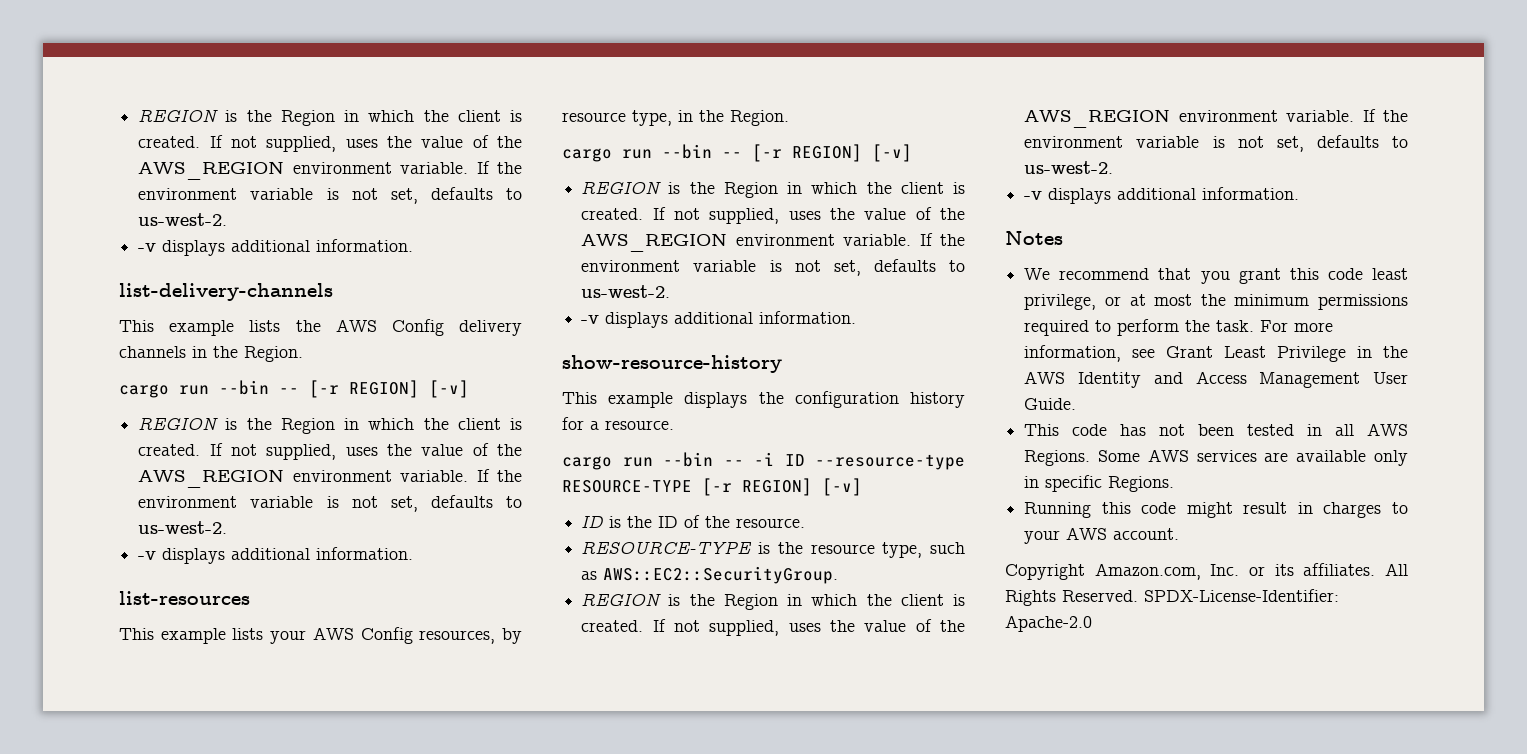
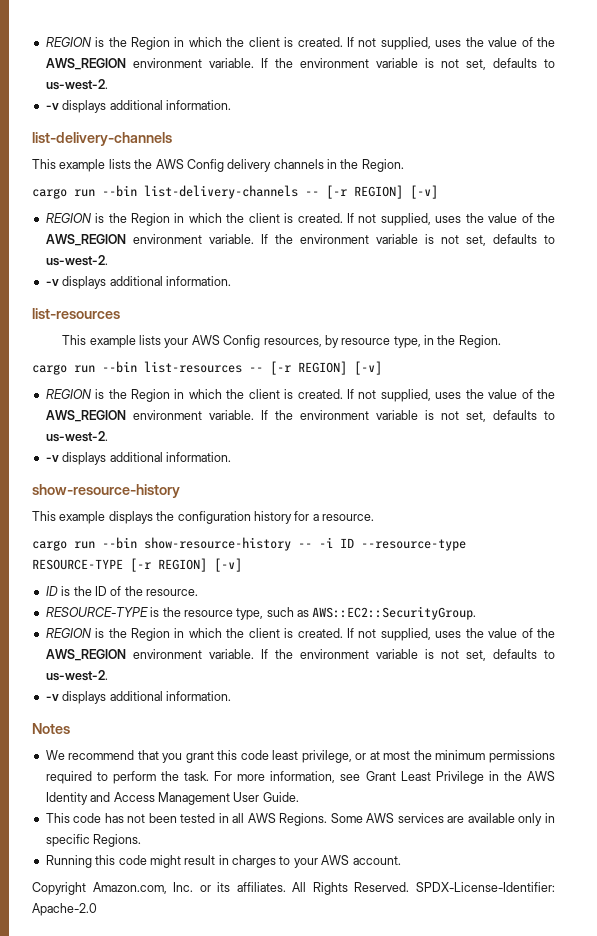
(269, 387) none -> [144,185,298,199] list-delivery-channels
(712, 151) none -> [144,361,242,373] list-resources
(713, 459) none -> [144,537,291,551] show-resource-history

